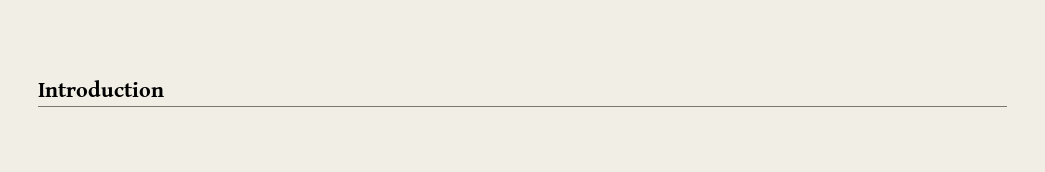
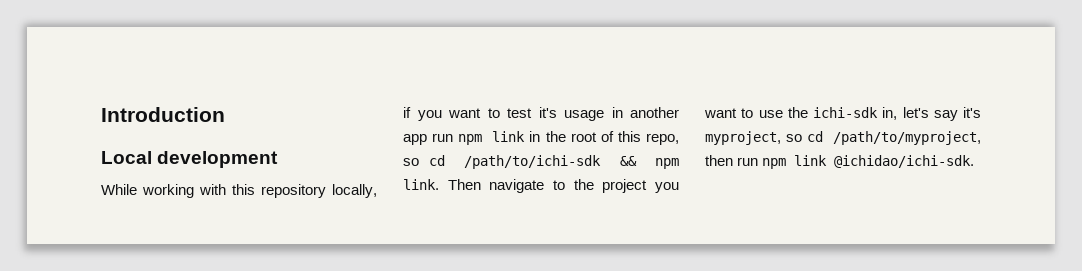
(164, 88) none -> [101,151,279,168] [101,184,377,198] [403,107,679,121] [403,131,679,145] [403,155,679,169] [403,179,679,193] [704,107,981,121] [705,131,981,145] [705,155,975,169] // Local development // While working with this repository locally, if you want to test it's usage in another app run npm link in the root of this repo, so cd /path/to/ichi-sdk && npm link. Then navigate to the project you want to use the ichi-sdk in, let's say it's myproject, so cd /path/to/myproject, then run npm link @ichidao/ichi-sdk.

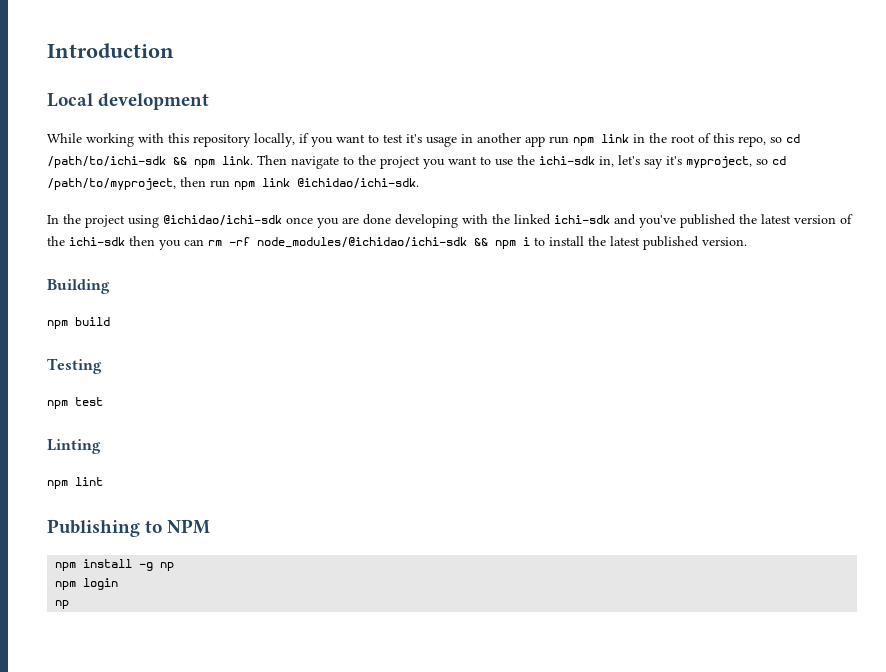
(975, 161) none -> [47,214,853,228] [47,236,747,250] [47,279,110,294] [47,317,110,329] [47,358,102,374] [47,397,103,409] [47,439,101,454] [47,477,103,489] [47,519,211,537] [55,559,175,571] [55,578,119,590] [55,600,70,609] // In the project using @ichidao/ichi-sdk once you are done developing with the linked ichi-sdk and you've published the latest version of the ichi-sdk then you can rm -rf node_modules/@ichidao/ichi-sdk && npm i to install the latest published version. // Building // npm build // Testing // npm test // Linting // npm lint // Publishing to NPM // npm install -g np // npm login // np

